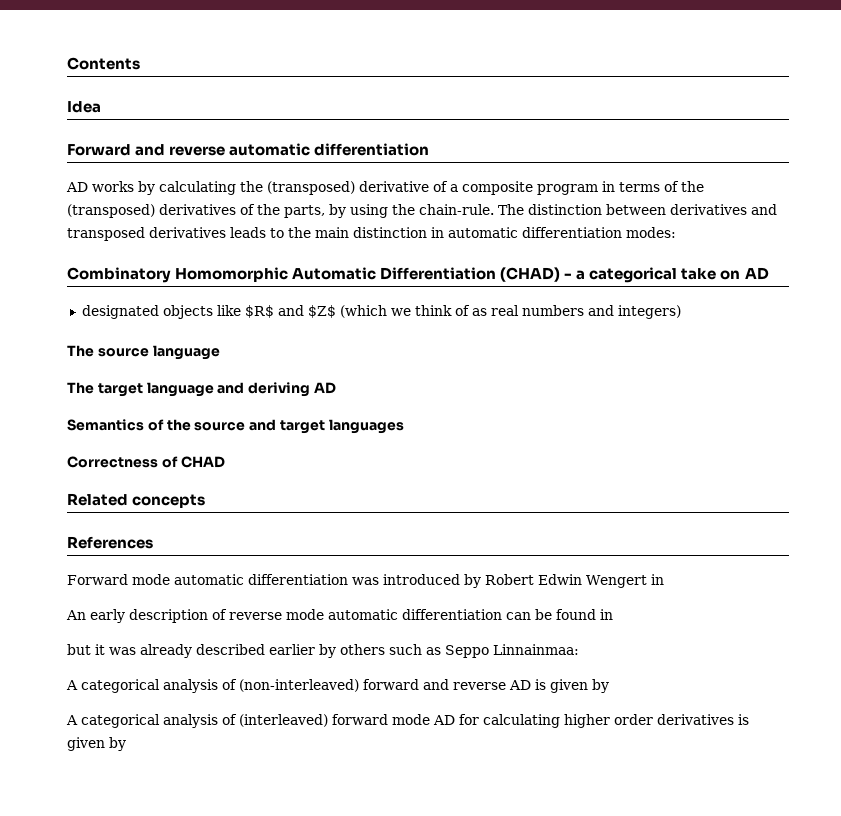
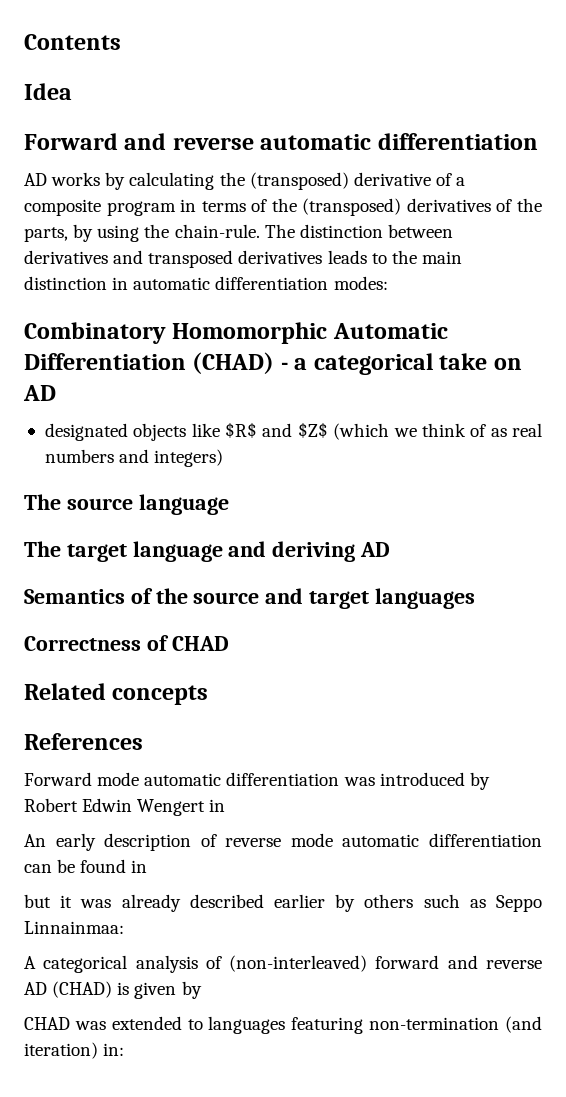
(531, 685) none -> [52,981,113,998] (CHAD)
[66,714,749,728] [67,737,126,751] A categorical analysis of (interleaved) forward mode AD for calculating higher order derivatives is given by -> [24,1016,543,1034] [24,1042,125,1059] CHAD was extended to languages featuring non-termination (and iteration) in:

